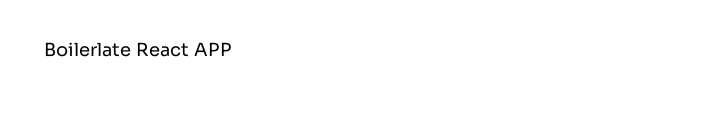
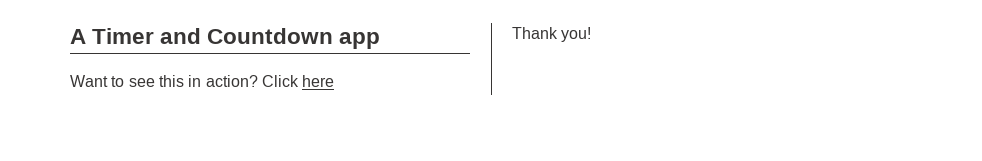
[44,42,232,57] Boilerlate React APP -> [70,28,381,49] [70,75,335,87] [512,27,592,42] A Timer and Countdown app // Want to see this in action? Click here // Thank you!

